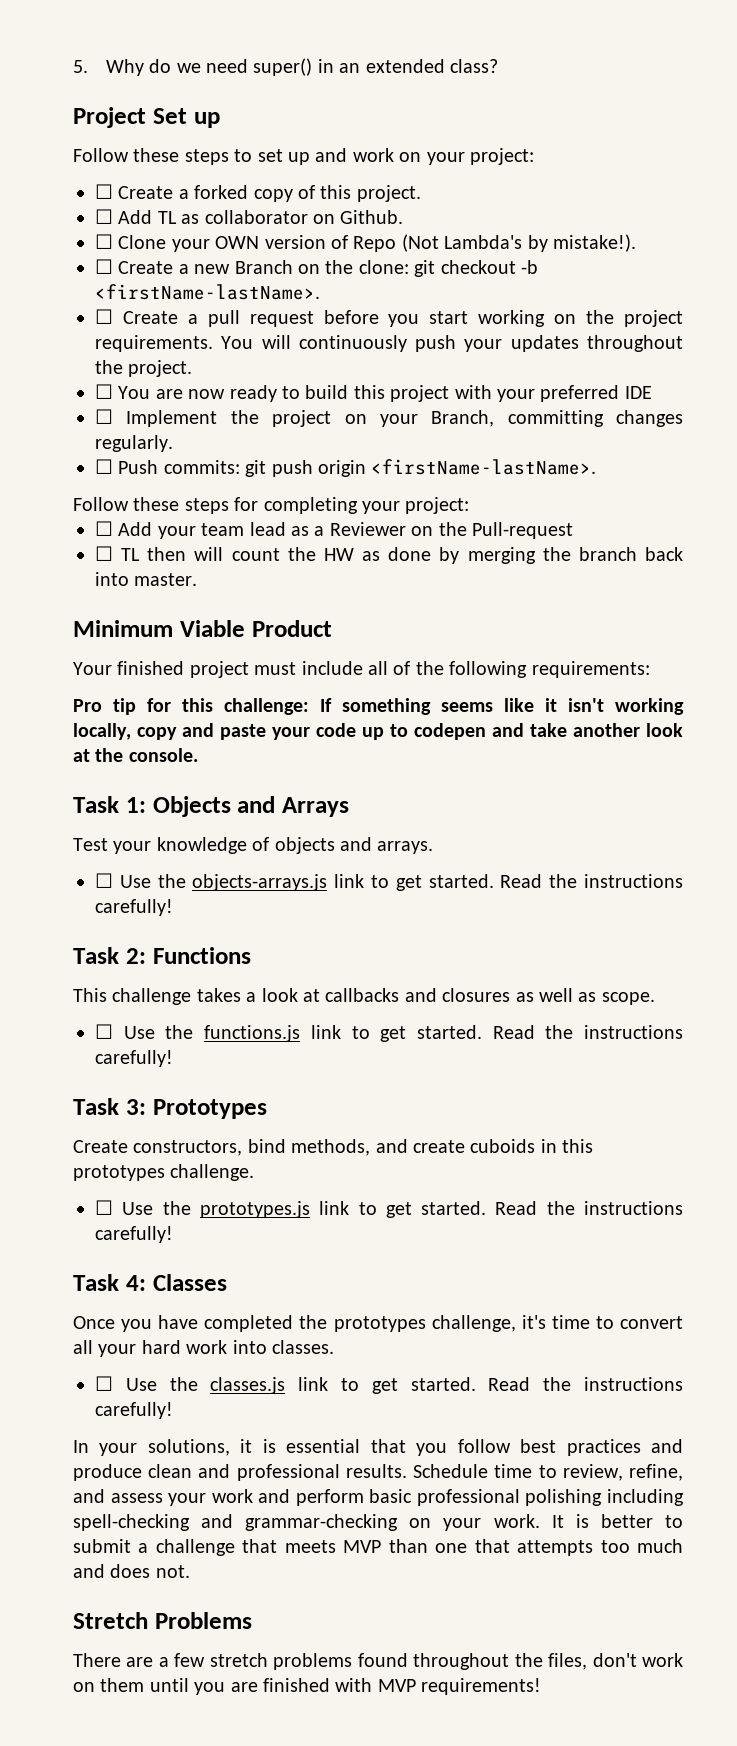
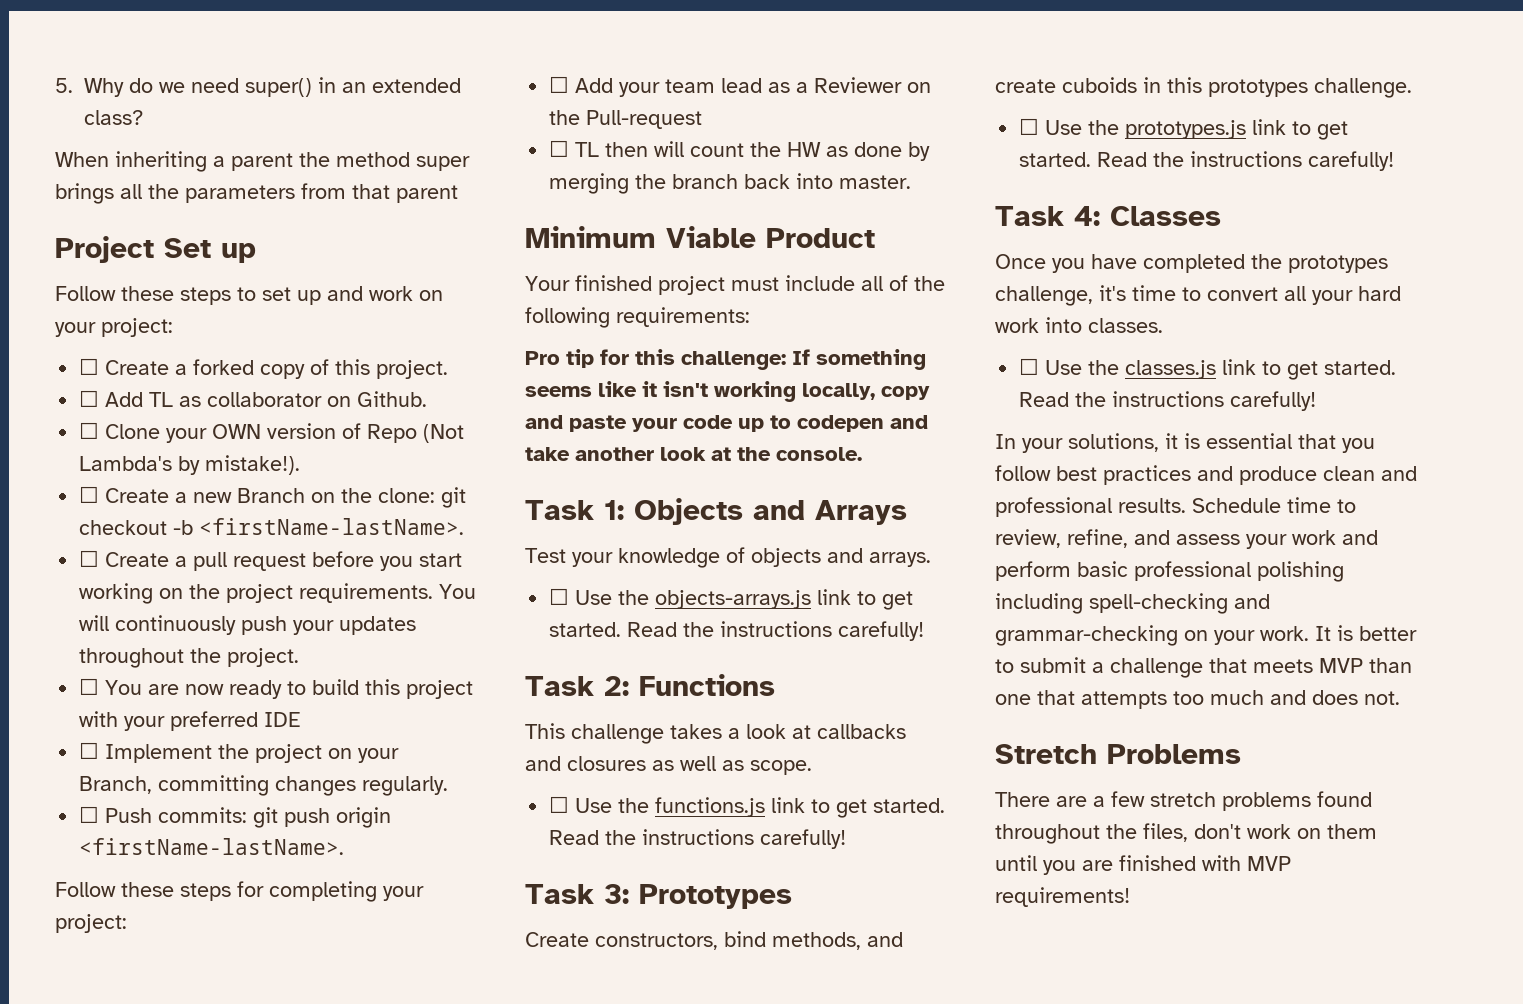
(498, 66) none -> [55,151,470,172] [55,183,458,204] // When inheriting a parent the method super brings all the parameters from that parent

